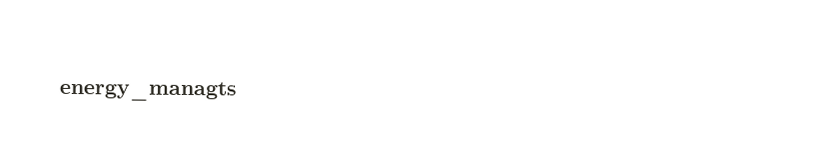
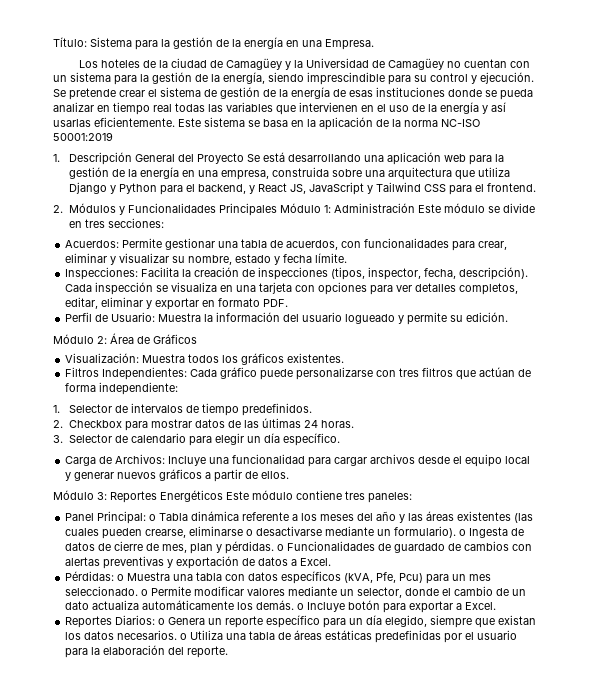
[59,80,237,102] energy_managts -> [53,37,374,50] [79,58,531,70] [53,72,534,85] [53,87,533,100] [53,102,506,115] [53,117,480,130] [53,132,113,141] [53,152,505,165] [69,167,511,180] [69,182,537,195] [53,203,536,216] [69,218,165,228] [65,238,508,251] [65,253,348,265] [65,267,529,280] [65,282,519,295] [65,297,289,310] [65,312,509,325] [53,333,197,344] [65,353,345,365] [65,367,532,380] [65,382,179,395] [53,403,313,416] [53,418,355,431] [53,433,341,446] [65,454,531,467] [65,469,290,482] [53,490,412,503] [65,511,534,524] [65,526,525,539] [65,541,533,554] [65,556,332,569] [65,571,492,584] [65,586,527,598] [65,600,497,613] [65,615,537,628] [65,630,518,643] [65,645,229,658] Título: Sistema para la gestión de la energía en una Empresa. // Los hoteles de la ciudad de Camagüey y la Universidad de Camagüey no cuentan con un sistema para la gestión de la energía, siendo imprescindible para su control y ejecución. Se pretende crear el sistema de gestión de la energía de esas instituciones donde se pueda analizar en tiempo real todas las variables que intervienen en el uso de la energía y así usarlas eficientemente. Este sistema se basa en la aplicación de la norma NC-ISO 50001:2019 // 1. Descripción General del Proyecto Se está desarrollando una aplicación web para la gestión de la energía en una empresa, construida sobre una arquitectura que utiliza Django y Python para el backend, y React JS, JavaScript y Tailwind CSS para el frontend. // 2. Módulos y Funcionalidades Principales Módulo 1: Administración Este módulo se divide en tres secciones: // Acuerdos: Permite gestionar una tabla de acuerdos, con funcionalidades para crear, eliminar y visualizar su nombre, estado y fecha límite. // Inspecciones: Facilita la creación de inspecciones (tipos, inspector, fecha, descripción). Cada inspección se visualiza en una tarjeta con opciones para ver detalles completos, editar, eliminar y exportar en formato PDF. // Perfil de Usuario: Muestra la información del usuario logueado y permite su edición. // Módulo 2: Área de Gráficos // Visualización: Muestra todos los gráficos existentes. // Filtros Independientes: Cada gráfico puede personalizarse con tres filtros que actúan de forma independiente: // 1. Selector de intervalos de tiempo predefinidos. // 2. Checkbox para mostrar datos de las últimas 24 horas. // 3. Selector de calendario para elegir un día específico. // Carga de Archivos: Incluye una funcionalidad para cargar archivos desde el equipo local y generar nuevos gráficos a partir de ellos. // Módulo 3: Reportes Energéticos Este módulo contiene tres paneles: // Panel Principal: o Tabla dinámica referente a los meses del año y las áreas existentes (las cuales pueden crearse, eliminarse o desactivarse mediante un formulario). o Ingesta de datos de cierre de mes, plan y pérdidas. o Funcionalidades de guardado de cambios con alertas preventivas y exportación de datos a Excel. // Pérdidas: o Muestra una tabla con datos específicos (kVA, Pfe, Pcu) para un mes seleccionado. o Permite modificar valores mediante un selector, donde el cambio de un dato actualiza automáticamente los demás. o Incluye botón para exportar a Excel. // Reportes Diarios: o Genera un reporte específico para un día elegido, siempre que existan los datos necesarios. o Utiliza una tabla de áreas estáticas predefinidas por el usuario para la elaboración del reporte.

